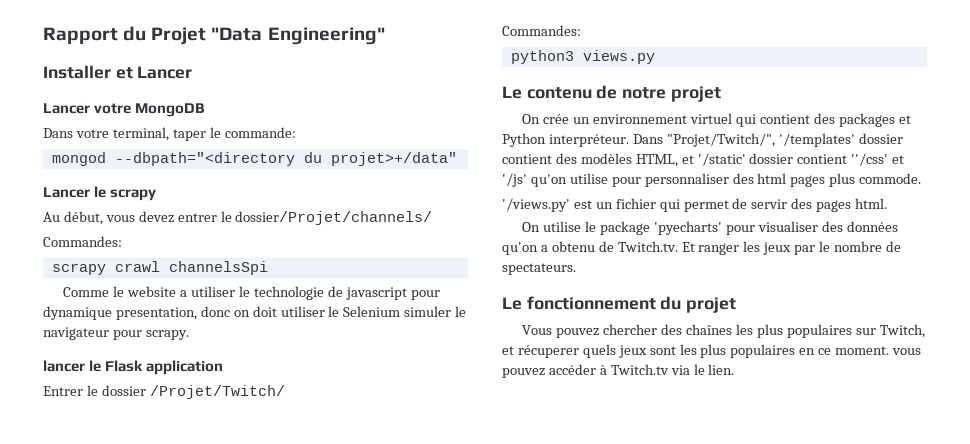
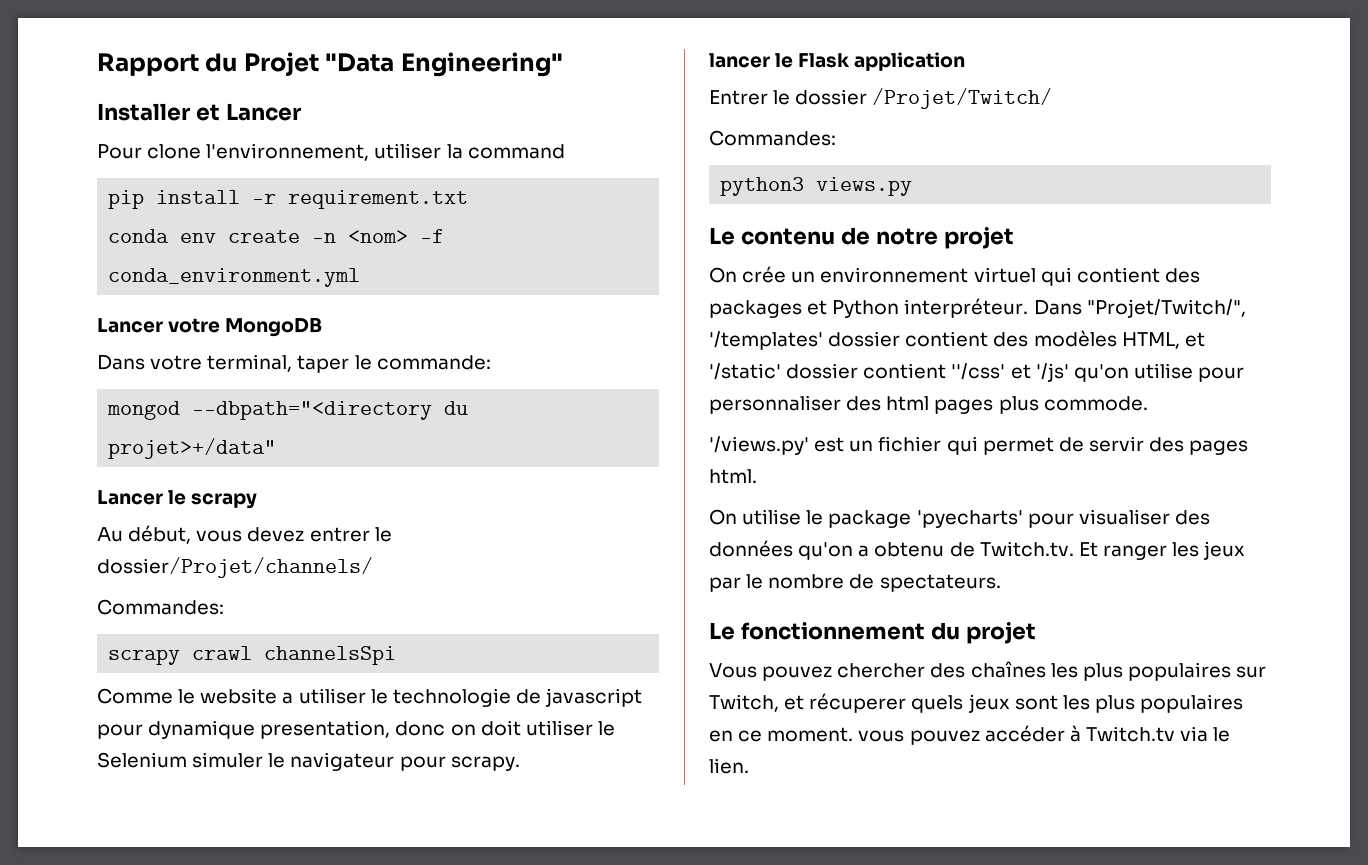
(193, 72) none -> [97,143,565,161] [108,190,469,209] [108,229,445,243] [108,268,361,287] // Pour clone l'environnement, utiliser la command // pip install -r requirement.txt // conda env create -n <nom> -f conda_environment.yml

